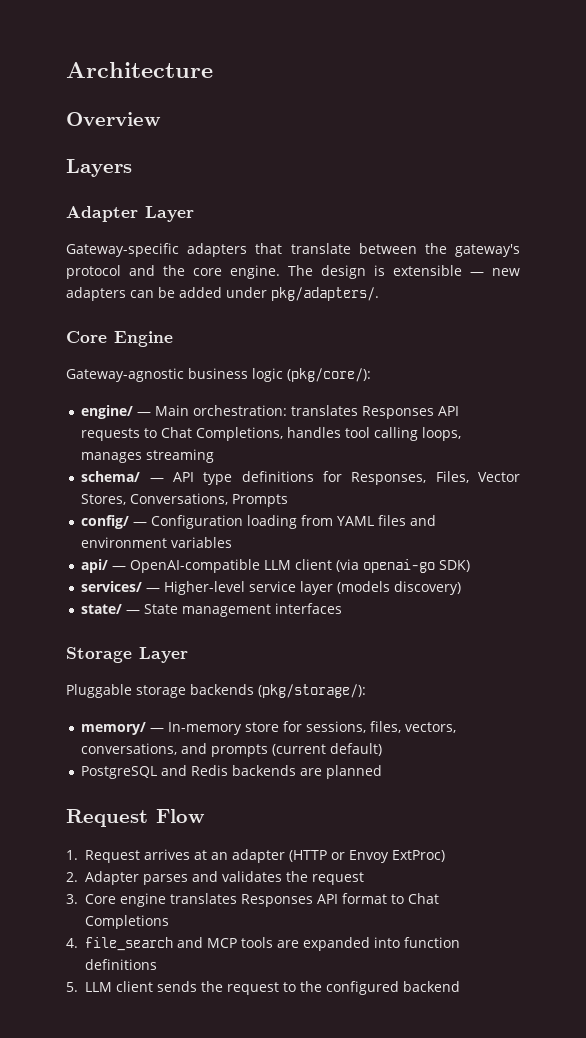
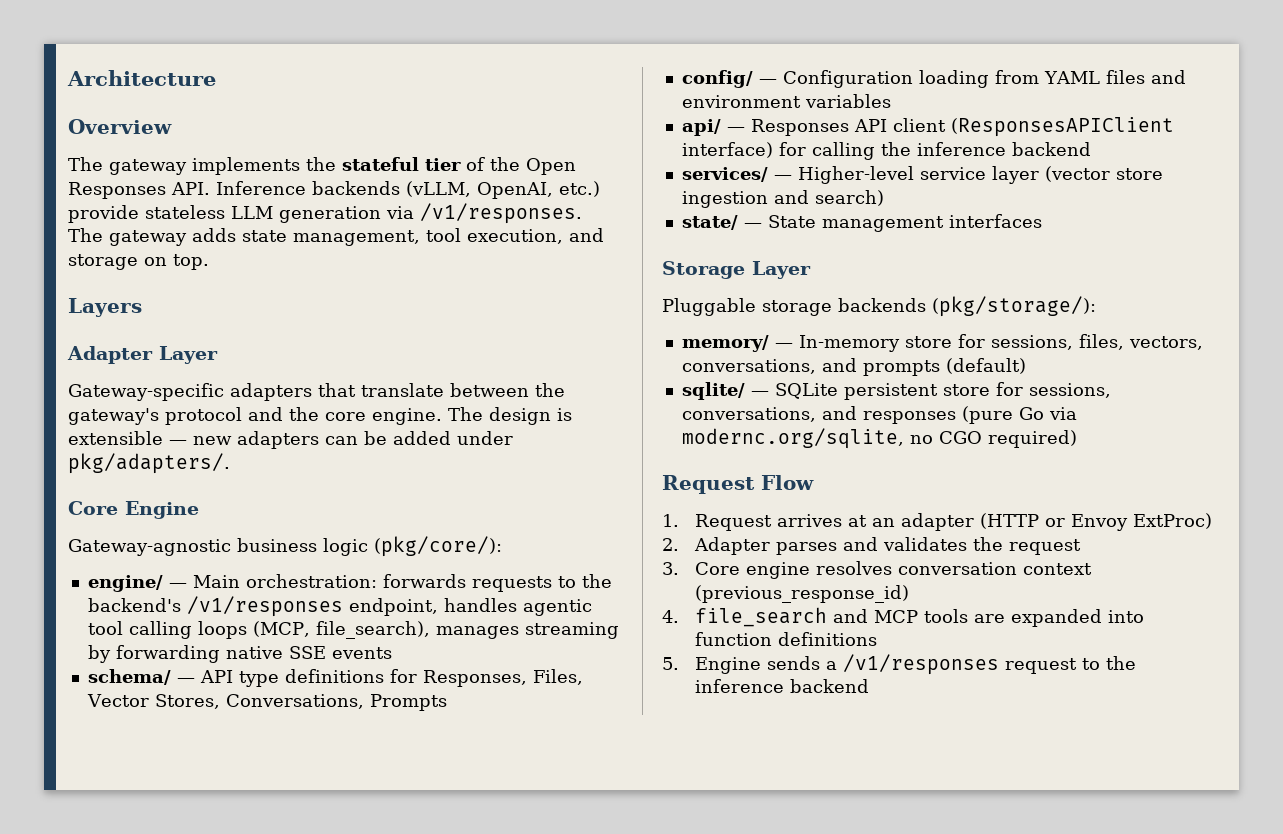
(161, 119) none -> [68,157,576,175] [68,181,600,199] [68,203,582,224] [68,228,604,246] [68,254,209,270] // The gateway implements the stateful tier of the Open Responses API. Inference backends (vLLM, OpenAI, etc.) provide stateless LLM generation via /v1/responses. The gateway adds state management, tool execution, and storage on top.
[291,405,460,419] [81,427,462,441] [81,449,215,463] translates Responses API requests to Chat Completions, handles tool calling loops, manages streaming -> [382,574,612,592] [87,596,592,617] [87,621,619,639] [87,645,392,663] forwards requests to the backend's /v1/responses endpoint, handles agentic tool calling loops (MCP, file_search), manages streaming by forwarding native SSE events
[130,559,471,573] OpenAI-compatible LLM client (via openai-go SDK) -> [750,117,1174,137] [681,142,1091,160] Responses API client (ResponsesAPIClient interface) for calling the inference backend
[337,581,462,595] (models discovery) -> [1044,166,1163,182] [681,190,884,208] (vector store ingestion and search)
[272,743,383,756] [81,765,383,779] (current default) // PostgreSQL and Redis backends are planned -> [945,358,1026,374] [681,382,1111,400] [681,406,1077,424] [681,428,1077,449] (default) // sqlite/ — SQLite persistent store for sessions, conversations, and responses (pure Go via modernc.org/sqlite, no CGO required)
[170,893,439,907] [85,915,169,929] translates Responses API format to Chat Completions -> [816,561,1093,575] [695,585,910,603] resolves conversation context (previous_response_id)
[85,981,223,992] LLM client sends the -> [695,654,1000,675] Engine sends a /v1/responses
[326,981,399,995] configured -> [695,679,785,693] inference

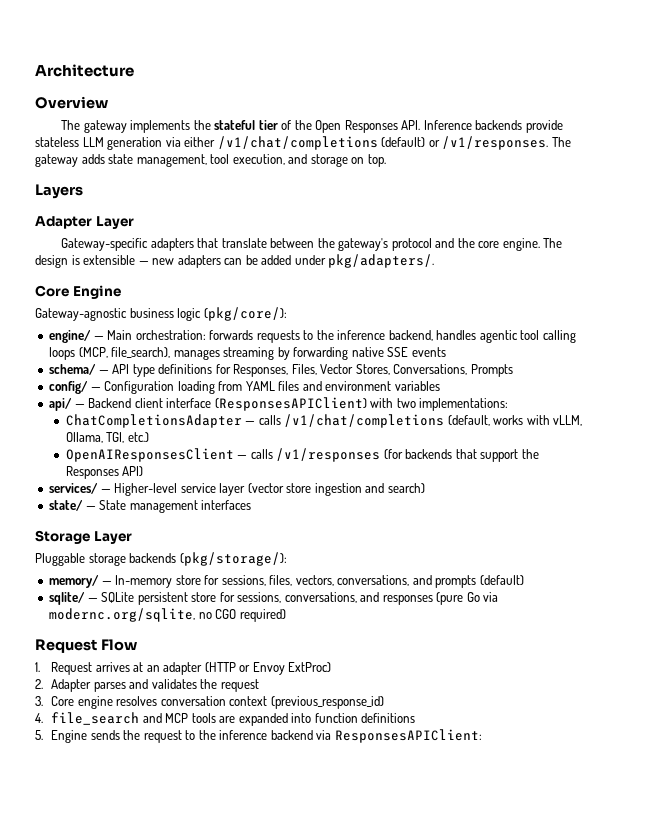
[406,181,600,199] (vLLM, OpenAI, etc.) -> (523, 125) none
(414, 212) none -> [184,136,440,150] either /v1/chat/completions (default) or
[87,596,438,617] backend's /v1/responses endpoint, -> [337,330,433,341] inference backend,
[750,117,1174,137] [681,142,1091,160] Responses API client (ResponsesAPIClient interface) for calling the inference backend -> [88,397,509,411] [65,414,583,428] [65,432,149,443] [65,448,539,462] [65,466,144,479] Backend client interface (ResponsesAPIClient) with two implementations: // ChatCompletionsAdapter — calls /v1/chat/completions (default, works with vLLM, Ollama, TGI, etc.) // OpenAIResponsesClient — calls /v1/responses (for backends that support the Responses API)
[826,654,1000,675] a /v1/responses -> [123,730,141,740] the
(870, 686) none -> [316,729,482,743] via ResponsesAPIClient:

